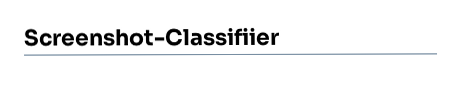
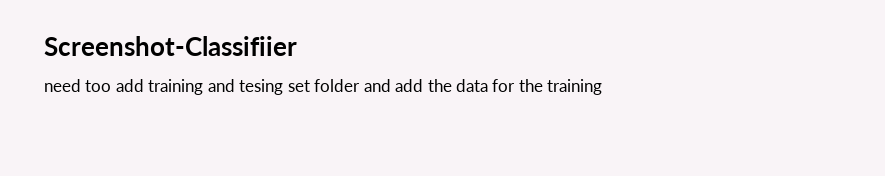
(280, 37) none -> [44,79,603,95] // need too add training and tesing set folder and add the data for the training

